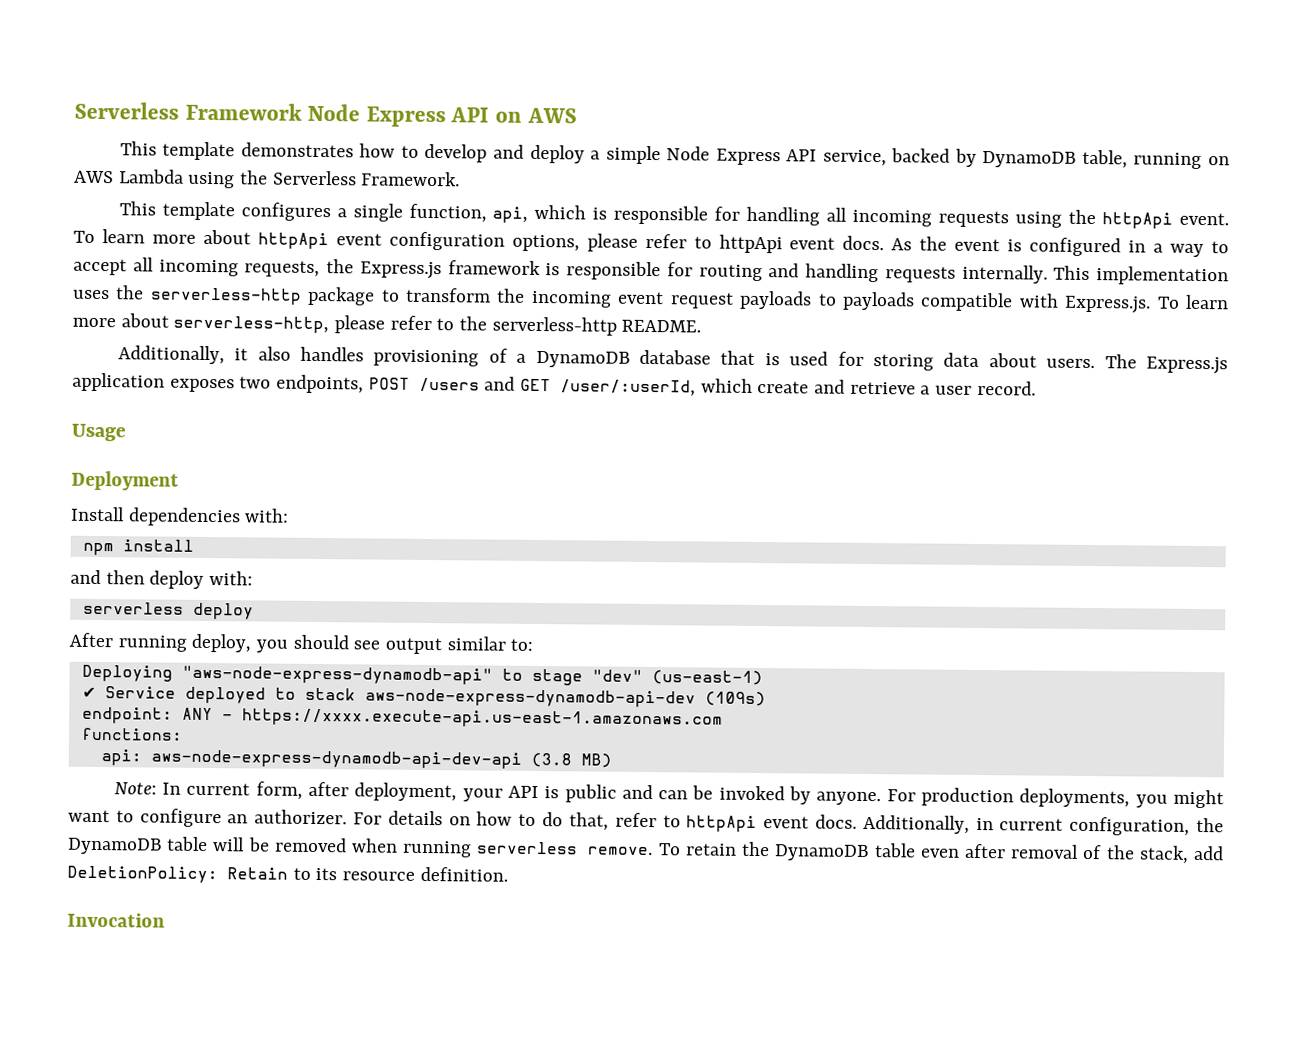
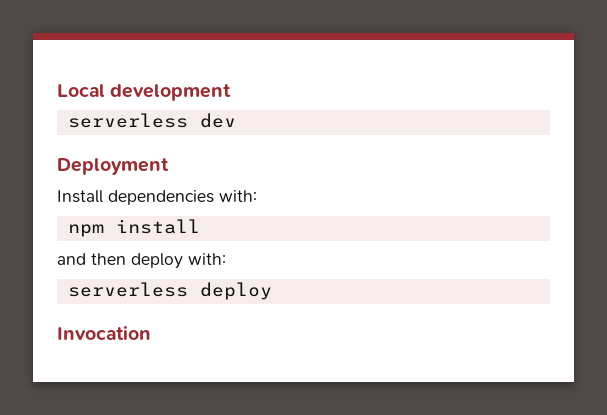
[74,101,577,128] [119,141,1230,170] [74,169,461,189] [118,201,1230,229] [73,229,1230,258] [73,257,1229,286] [73,285,1229,314] [72,313,702,336] [117,345,1229,375] [72,372,1036,397] [71,423,126,442] Serverless Framework Node Express API on AWS // This template demonstrates how to develop and deploy a simple Node Express API service, backed by DynamoDB table, running on AWS Lambda using the Serverless Framework. // This template configures a single function, api, which is responsible for handling all incoming requests using the httpApi event. To learn more about httpApi event configuration options, please refer to httpApi event docs. As the event is configured in a way to accept all incoming requests, the Express.js framework is responsible for routing and handling requests internally. This implementation uses the serverless-http package to transform the incoming event request payloads to payloads compatible with Express.js. To learn more about serverless-http, please refer to the serverless-http README. // Additionally, it also handles provisioning of a DynamoDB database that is used for storing data about users. The Express.js application exposes two endpoints, POST /users and GET /user/:userId, which create and retrieve a user record. // Usage -> [57,84,232,101] [67,113,236,128] Local development // serverless dev
[69,632,534,655] [81,664,763,686] [81,686,766,708] [81,706,723,729] [81,727,183,741] [100,749,612,769] [113,781,1224,809] [68,808,1225,836] [67,836,1224,864] [67,865,508,884] // After running deploy, you should see output similar to: // Deploying "aws-node-express-dynamodb-api" to stage "dev" (us-east-1) // ✔ Service deployed to stack aws-node-express-dynamodb-api-dev (109s) // endpoint: ANY - https://xxxx.execute-api.us-east-1.amazonaws.com // functions: // api: aws-node-express-dynamodb-api-dev-api (3.8 MB) // Note: In current form, after deployment, your API is public and can be invoked by anyone. For production deployments, you might want to configure an authorizer. For details on how to do that, refer to httpApi event docs. Additionally, in current configuration, the DynamoDB table will be removed when running serverless remove. To retain the DynamoDB table even after removal of the stack, add DeletionPolicy: Retain to its resource definition. -> (272, 291) none

